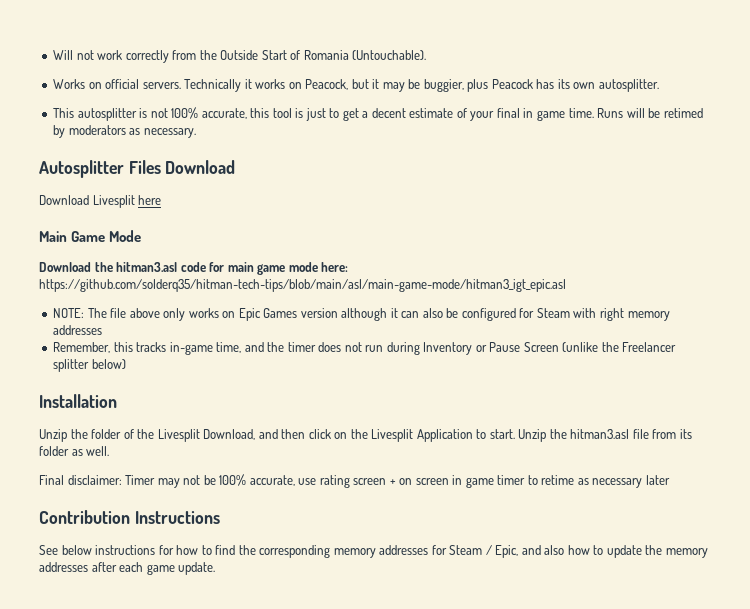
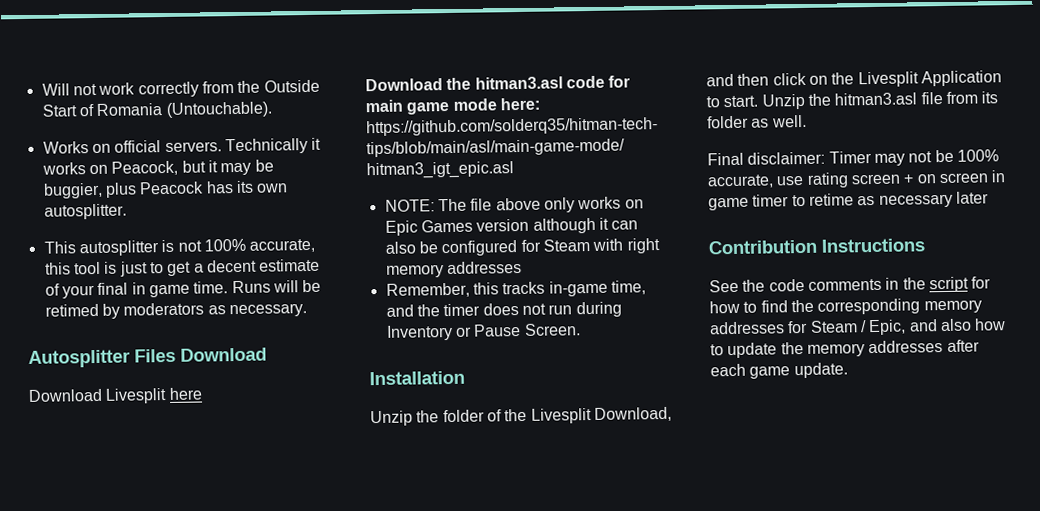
[39,230,142,242] // Main Game Mode -> (203, 393) none
[523,342,677,352] [53,359,126,372] Screen (unlike the Freelancer splitter below) -> [523,323,581,336] Screen.
[61,545,156,555] below instructions -> [742,276,969,293] the code comments in the script

